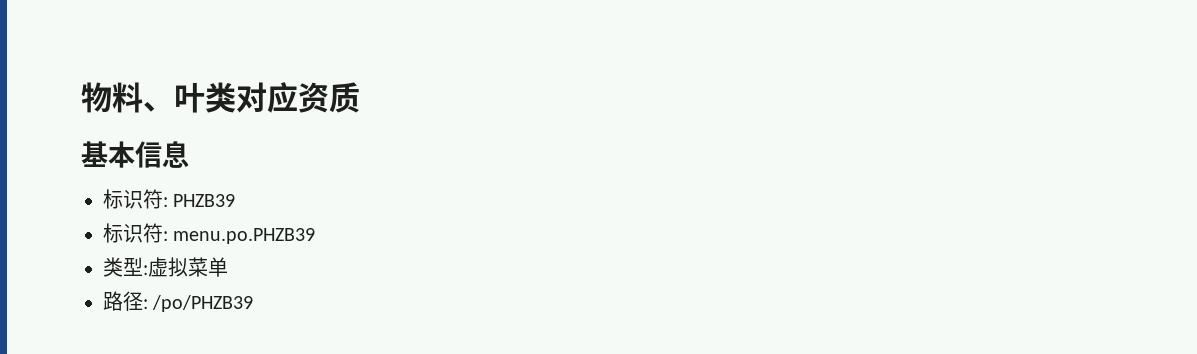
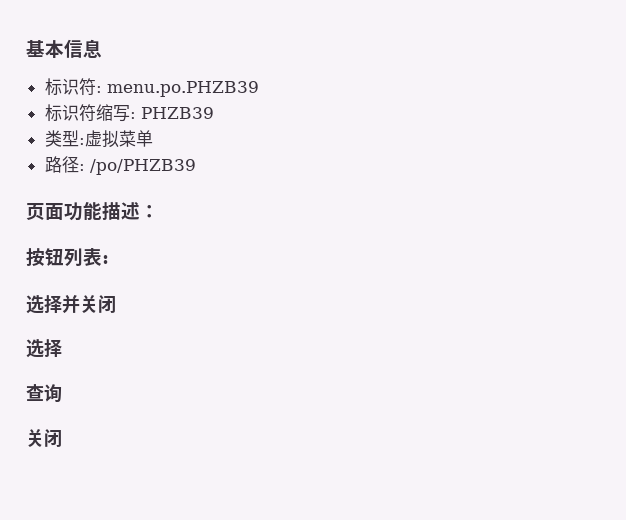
[81,82,360,113] 物料、叶类对应资质 // -> (26, 48) none
[173,194,236,207] [103,223,316,244] PHZB39 // 标识符: menu.po.PHZB39 -> [106,81,259,97] [44,104,214,122] menu.po.PHZB39 // 标识符缩写: PHZB39
(254, 303) none -> [26,202,159,221] [26,248,109,267] [26,294,116,314] [26,339,62,358] [26,384,62,403] [26,429,62,447] // 页面功能描述： // 按钮列表: // 选择并关闭 // 选择 // 查询 // 关闭

